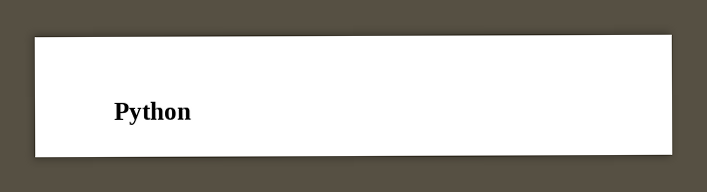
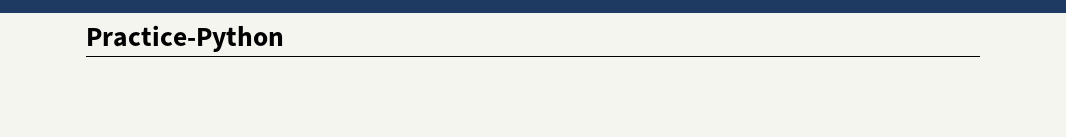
[114,101,192,125] Python -> [86,25,284,52] Practice-Python

